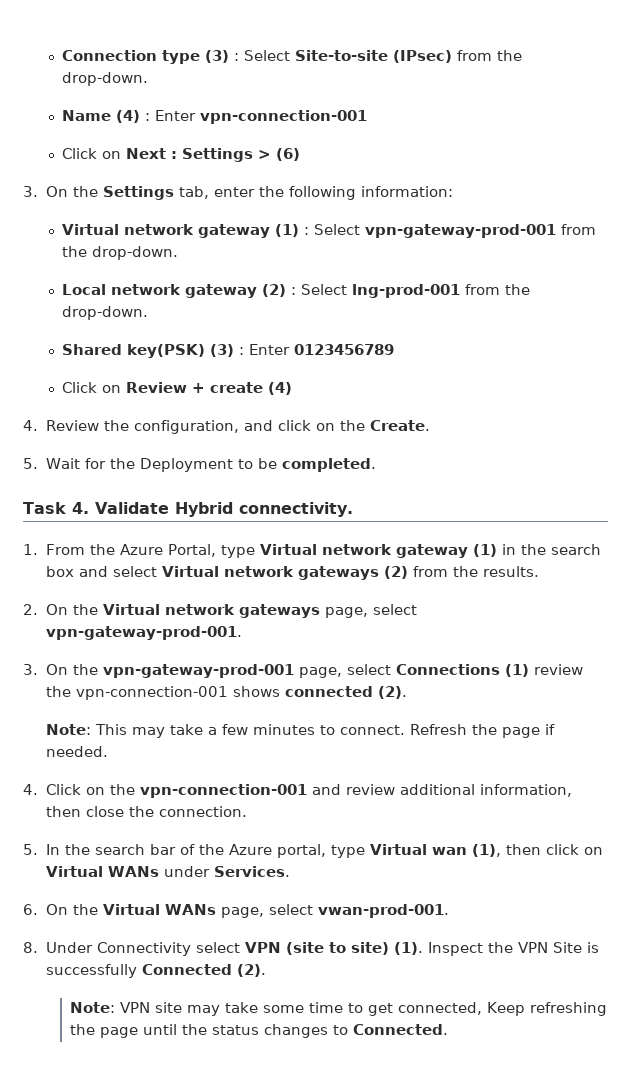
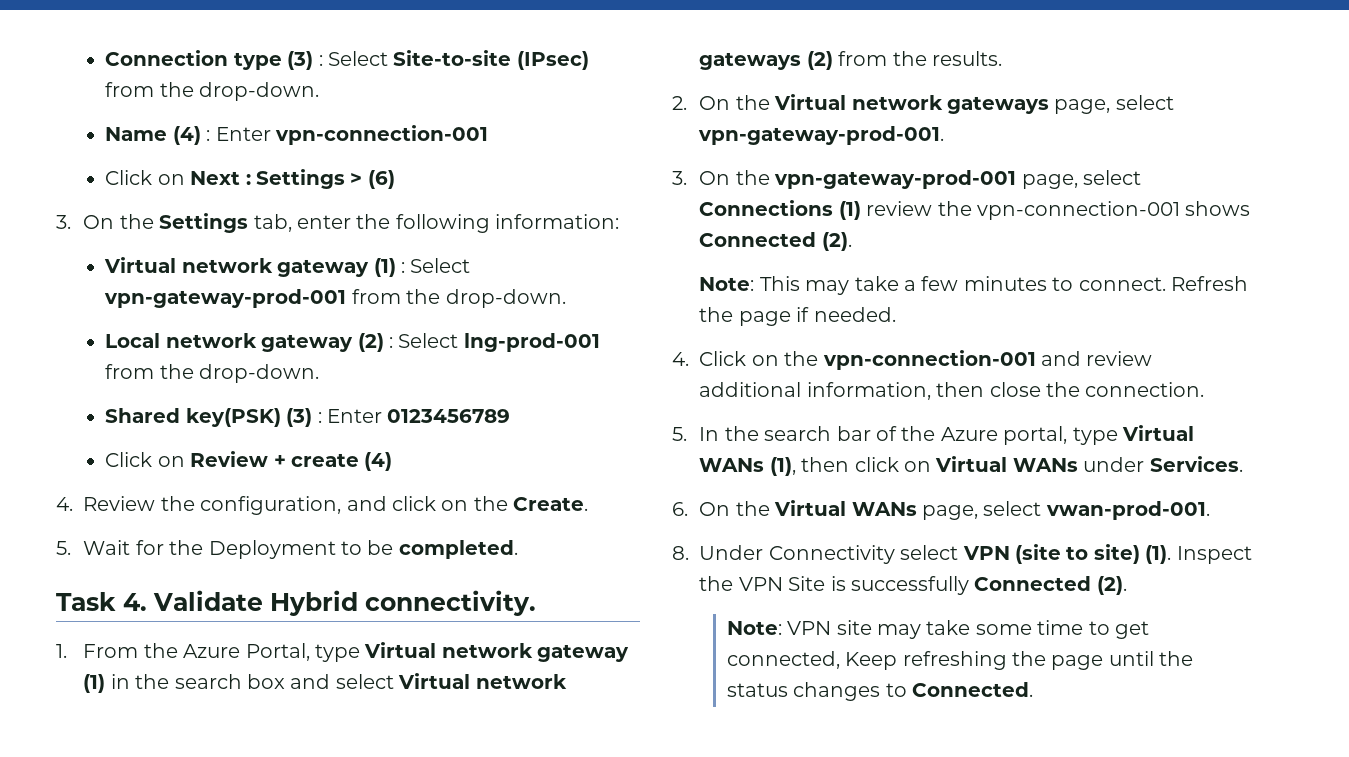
[285,686,374,697] connected -> [699,232,817,247] Connected
[432,847,468,855] wan -> [699,458,765,472] WANs

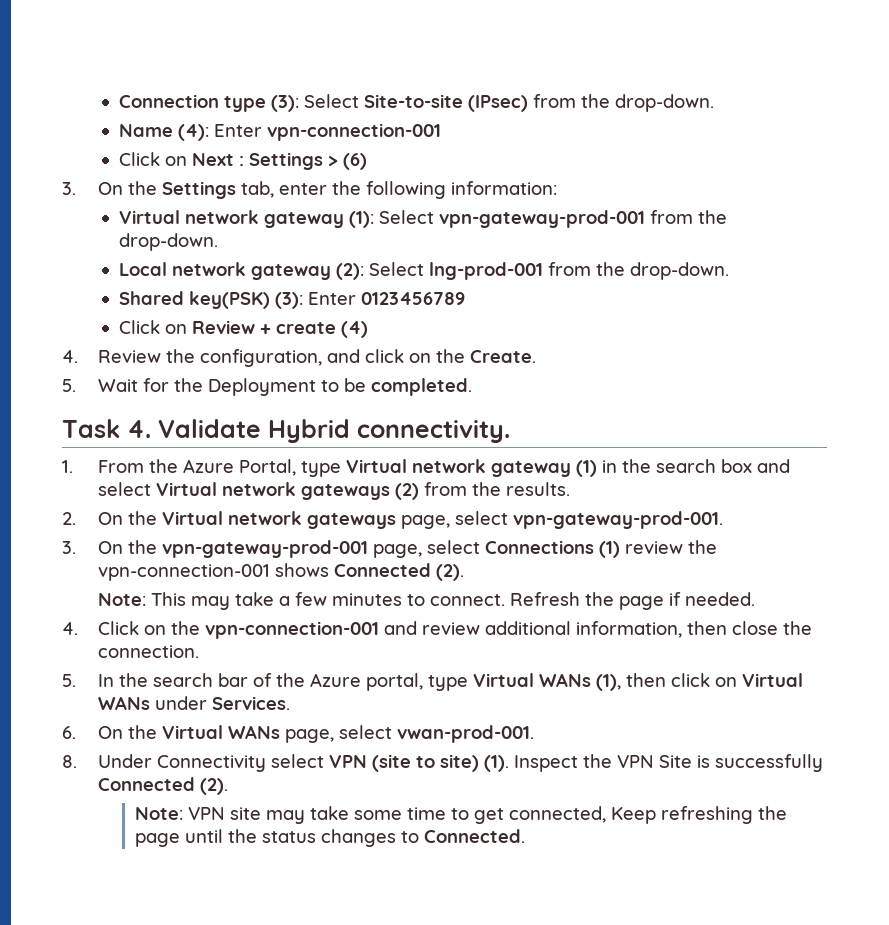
[287,51,323,70] (3) : -> [270,95,299,112] (3):
[172,126,211,145] (4) : -> [177,124,209,141] (4):
[373,258,405,277] (1) : -> [348,211,374,228] (1):
[357,333,393,352] (2) : -> [335,263,364,280] (2):
[286,408,322,427] (3) : -> [274,292,303,309] (3):

